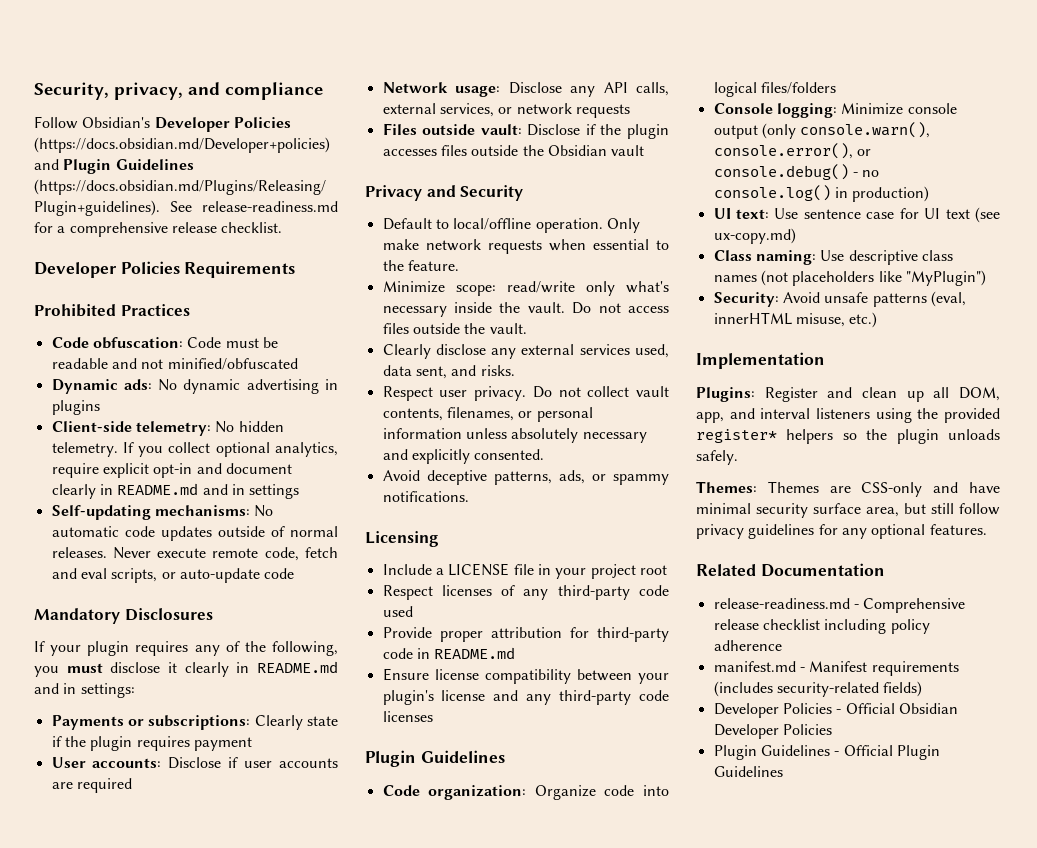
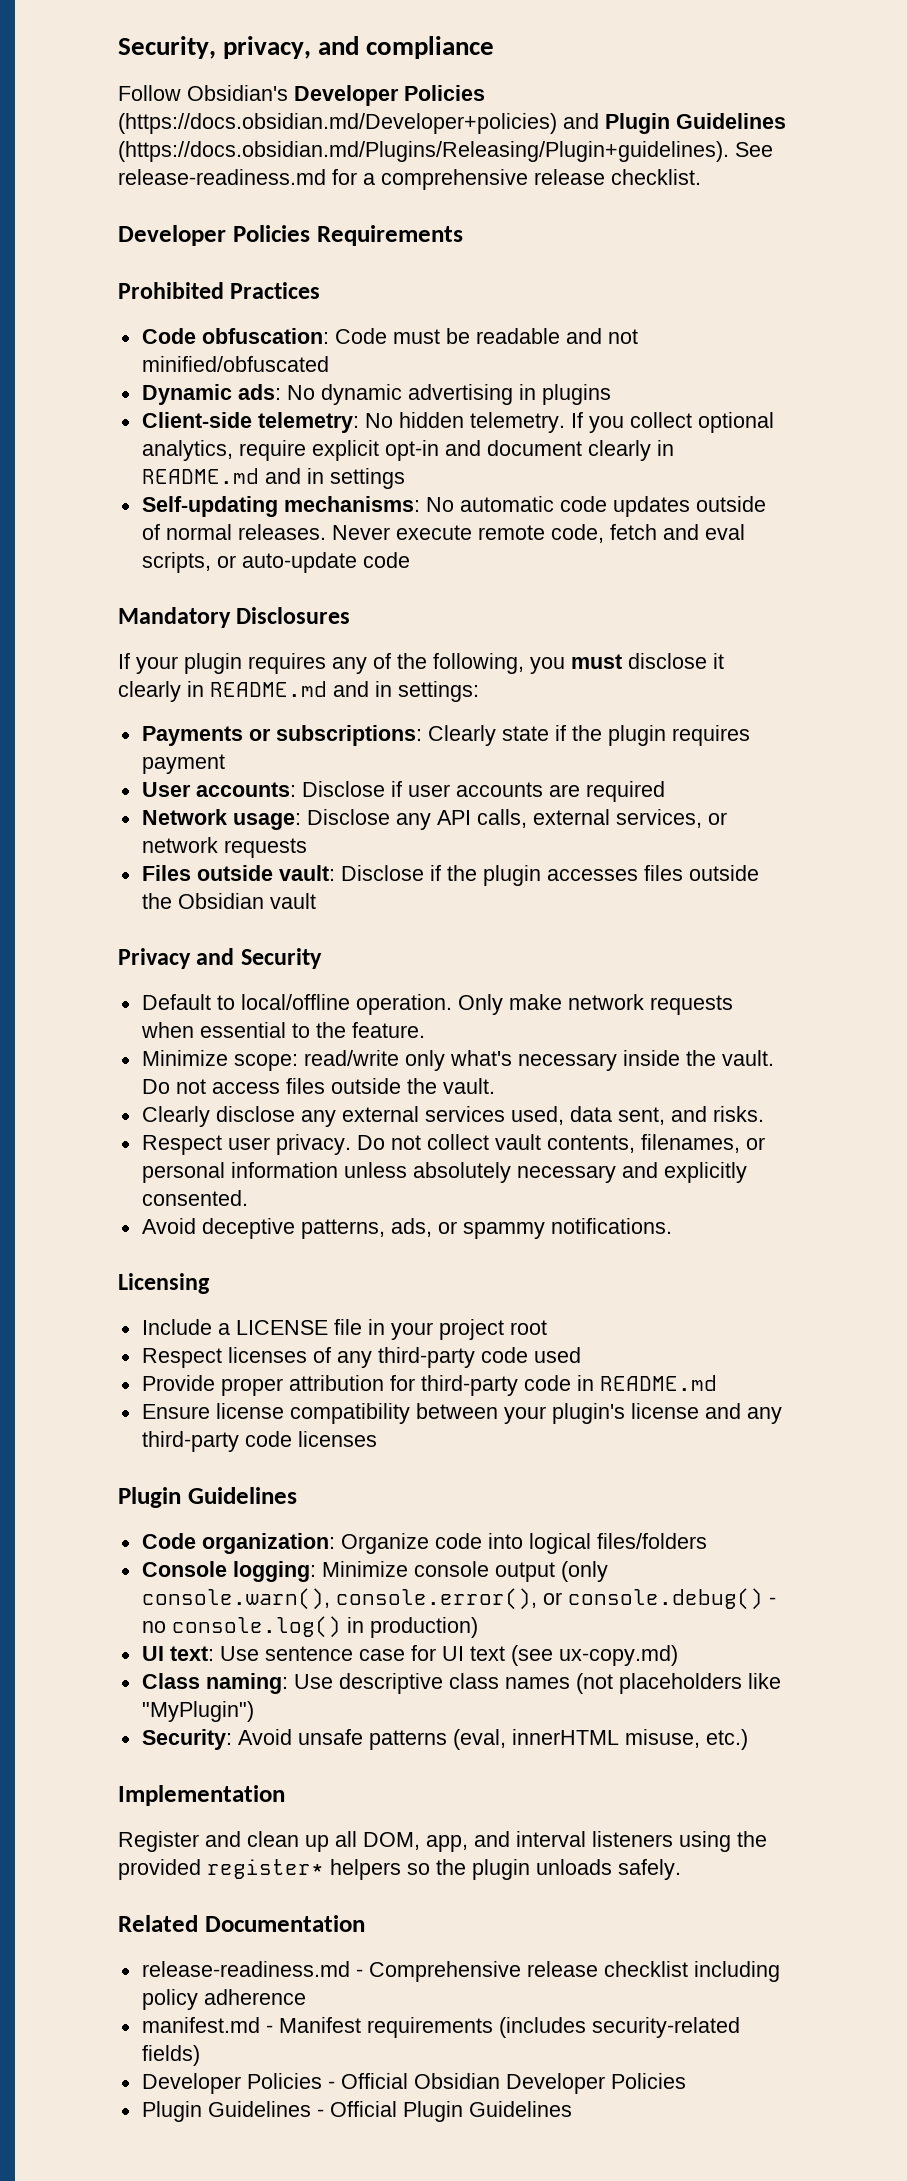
[696,387,755,402] Plugins: -> (285, 1795) none
[696,481,1000,497] [696,503,1000,518] [696,524,987,539] // Themes: Themes are CSS-only and have minimal security surface area, but still follow privacy guidelines for any optional features. -> (681, 1869) none

